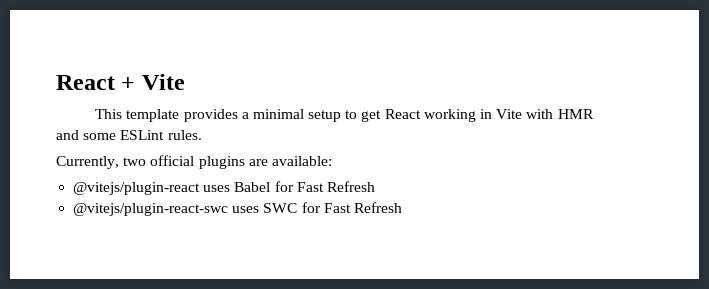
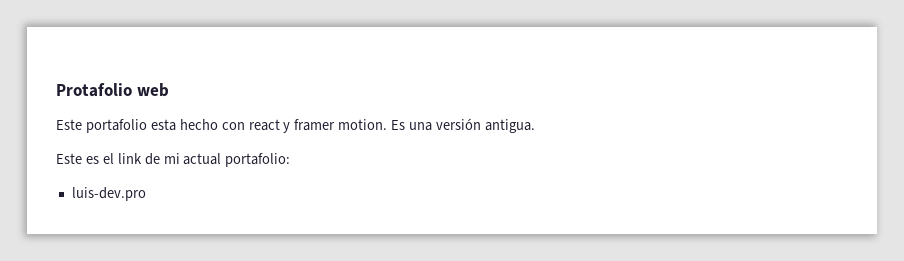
[56,74,185,90] [95,109,594,122] [56,130,202,140] [56,155,332,169] [73,181,375,195] [73,202,402,216] React + Vite // This template provides a minimal setup to get React working in Vite with HMR and some ESLint rules. // Currently, two official plugins are available: // @vitejs/plugin-react uses Babel for Fast Refresh // @vitejs/plugin-react-swc uses SWC for Fast Refresh -> [56,83,169,97] [56,118,535,133] [56,153,291,167] [71,187,146,201] Protafolio web // Este portafolio esta hecho con react y framer motion. Es una versión antigua. // Este es el link de mi actual portafolio: // luis-dev.pro

